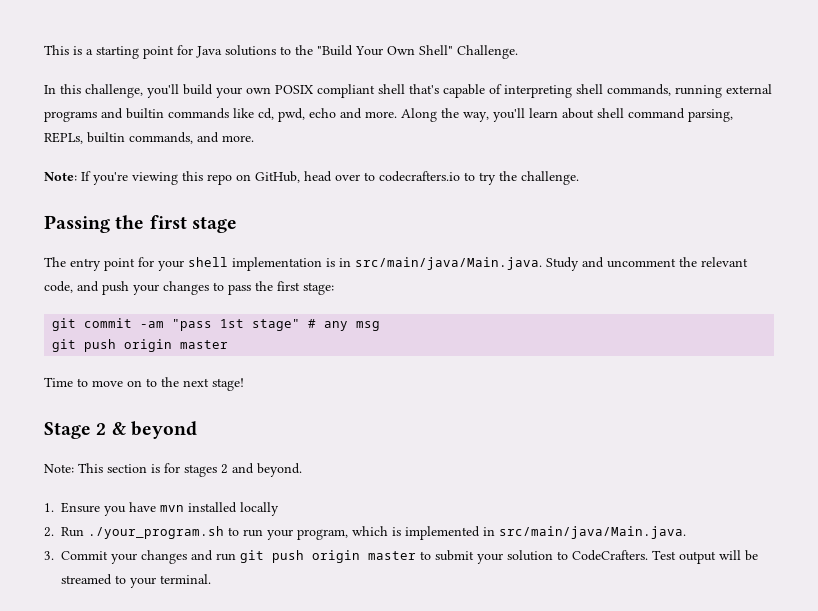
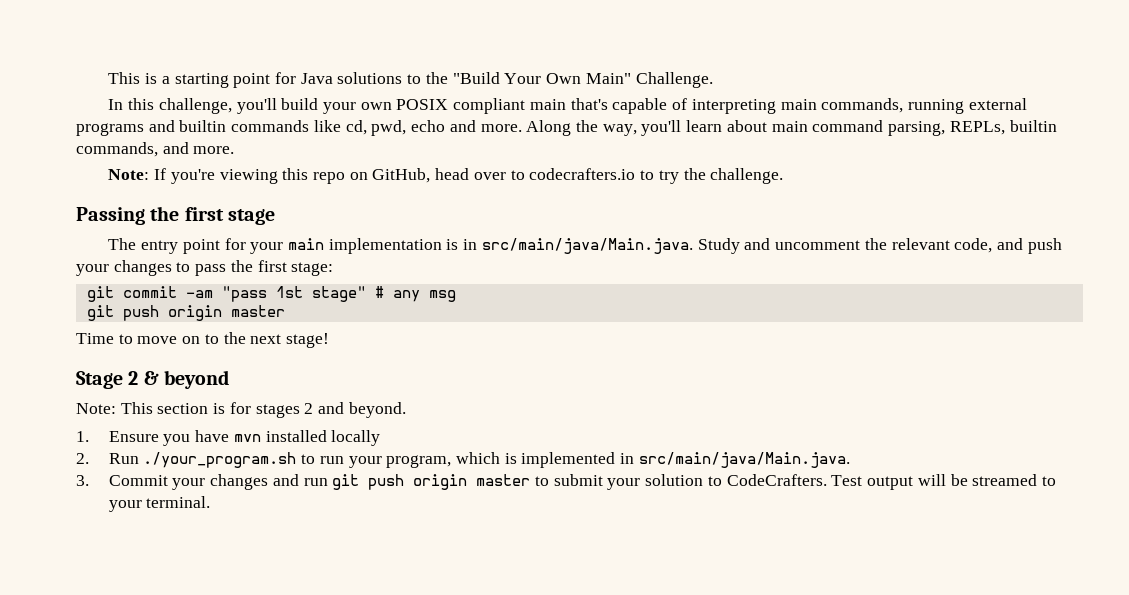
[419,45,453,55] Shell" -> [585,73,631,84] Main"
[378,84,405,94] shell -> [529,99,566,110] main
[576,84,603,94] shell -> [780,99,817,110] main
[597,108,624,118] shell -> [771,121,808,132] main
[188,257,228,267] shell -> [288,238,325,250] main

